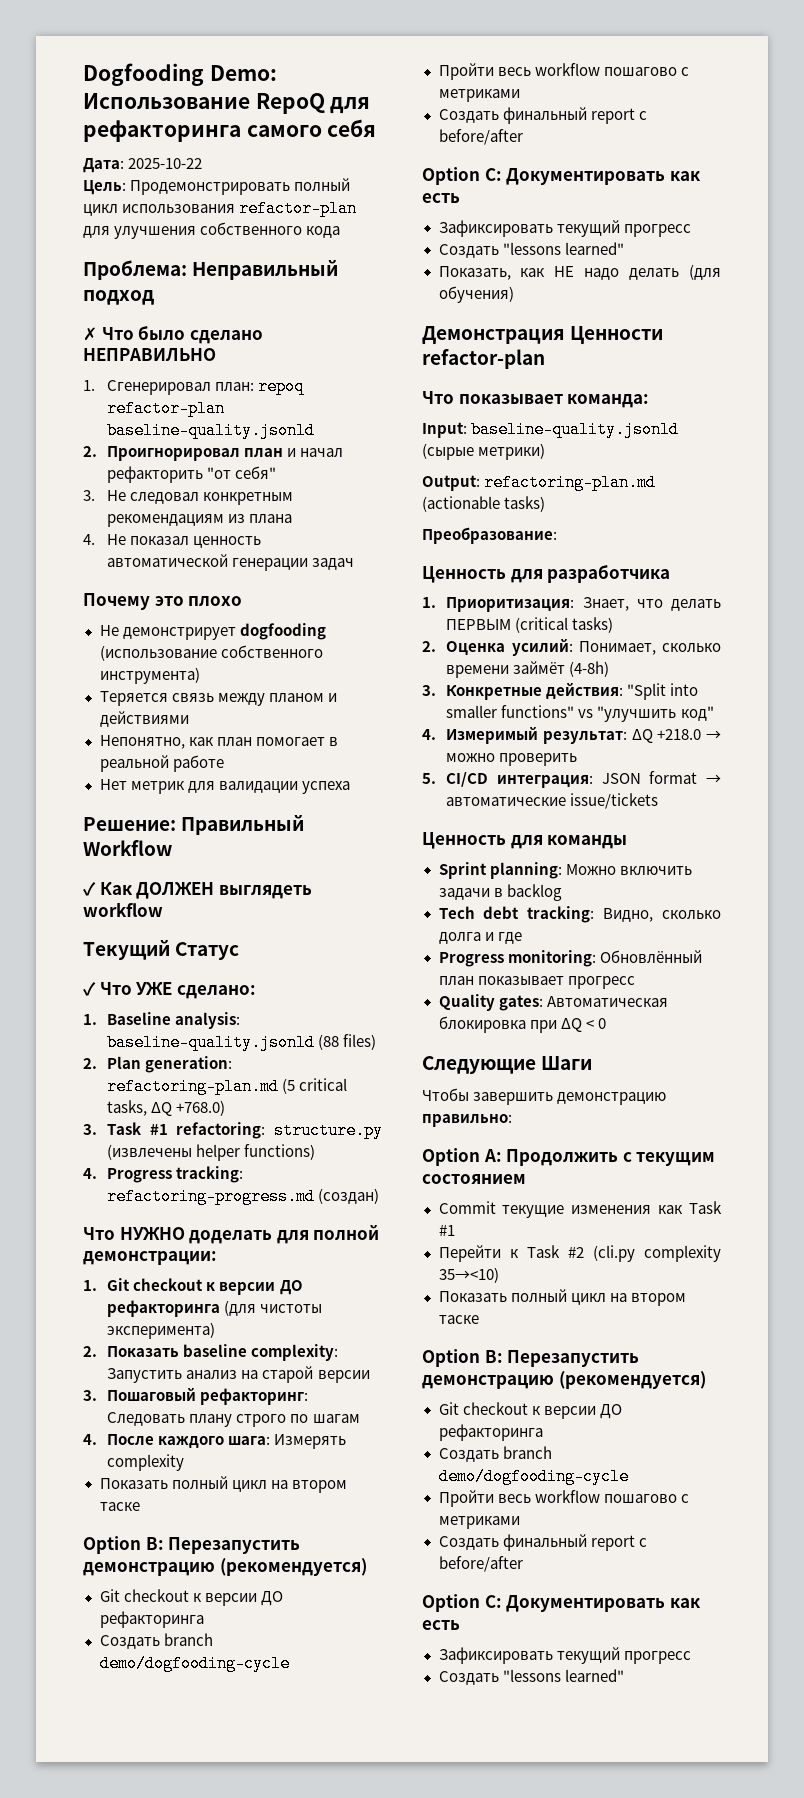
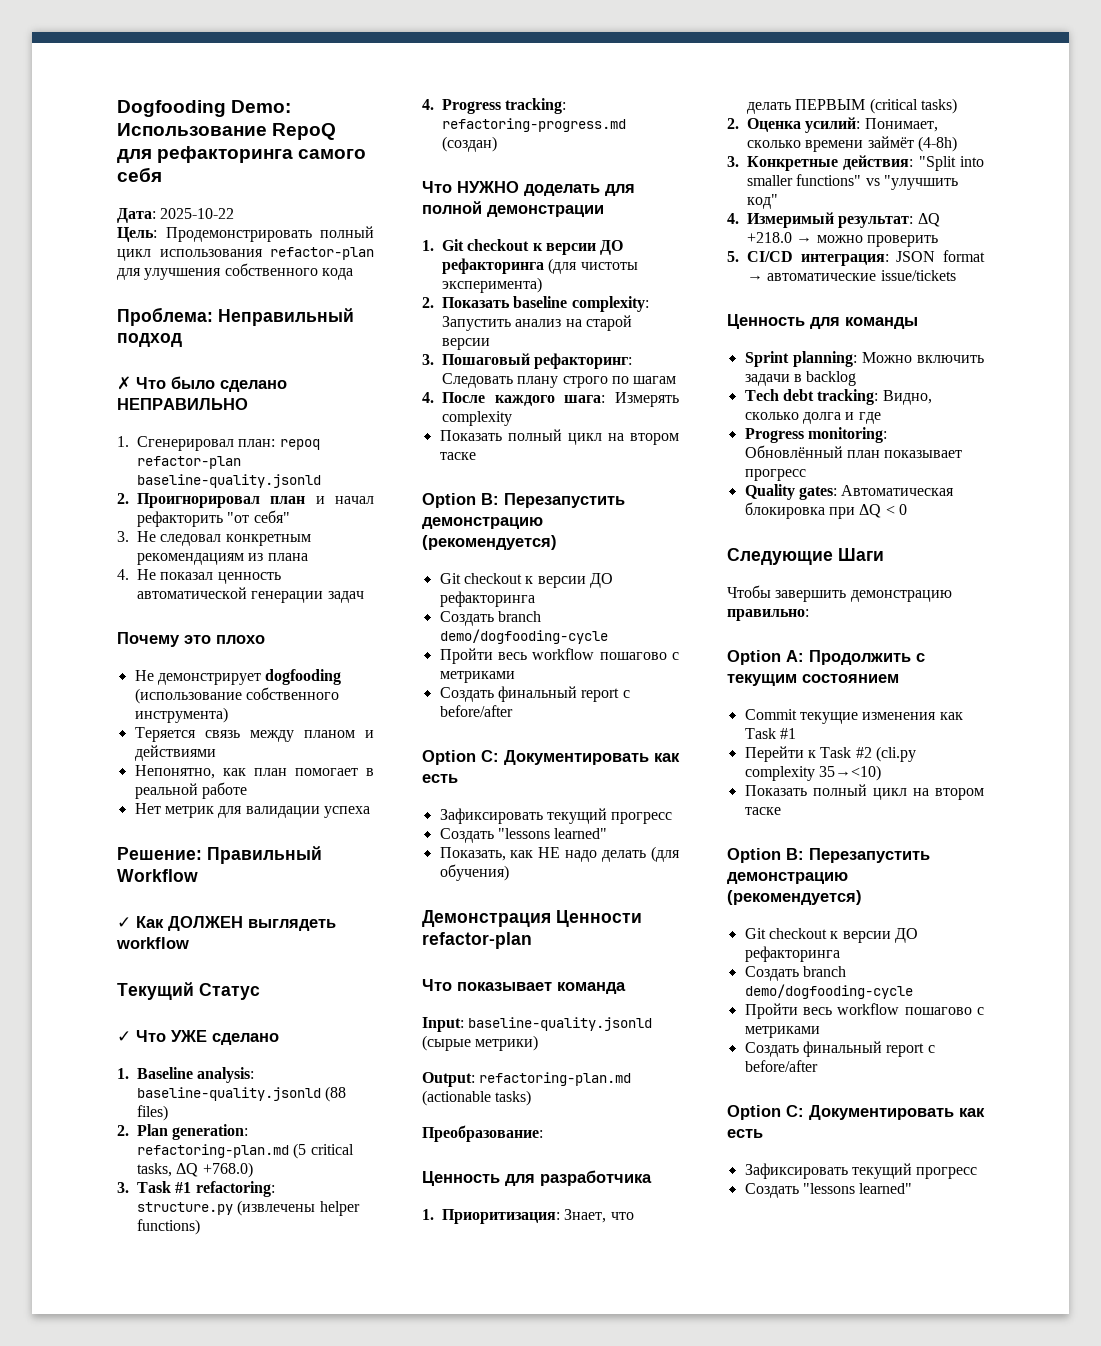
[176,985,256,999] сделано: -> [212,1033,279,1045] сделано
[83,1251,217,1265] демонстрации: -> [487,205,604,217] демонстрации
[567,394,650,408] команда: -> [557,982,626,994] команда

